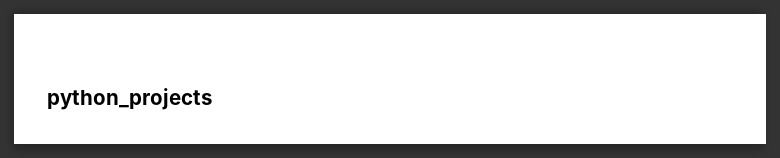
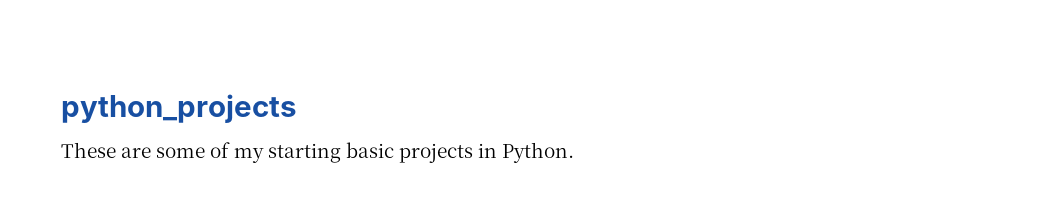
(212, 99) none -> [61,142,575,163] // These are some of my starting basic projects in Python.

